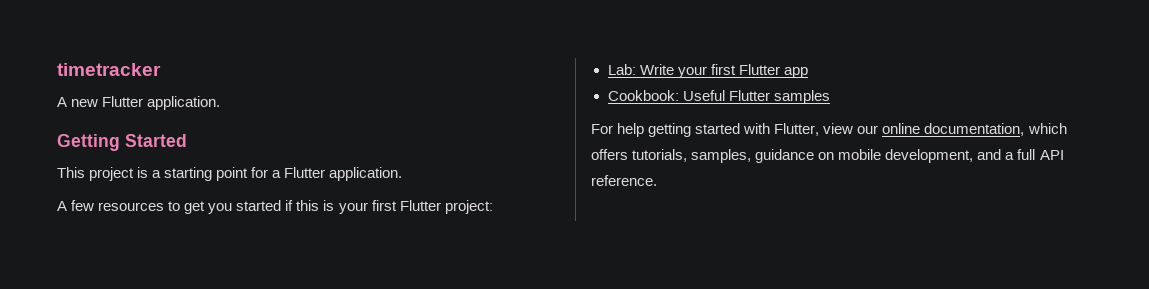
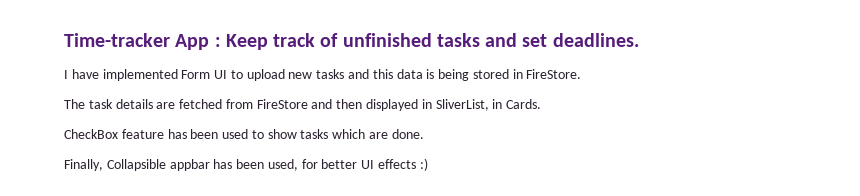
[57,63,161,76] [57,96,221,110] [57,134,187,151] [57,167,403,181] [57,200,493,214] [607,64,808,78] [607,90,830,104] [591,123,1067,137] [591,149,1064,163] [591,175,657,186] timetracker // A new Flutter application. // Getting Started // This project is a starting point for a Flutter application. // A few resources to get you started if this is your first Flutter project: // Lab: Write your first Flutter app // Cookbook: Useful Flutter samples // For help getting started with Flutter, view our online documentation, which offers tutorials, samples, guidance on mobile development, and a full API reference. -> [64,33,639,50] [64,69,582,81] [64,99,542,111] [64,129,424,139] [64,158,428,171] Time-tracker App : Keep track of unfinished tasks and set deadlines. // I have implemented Form UI to upload new tasks and this data is being stored in FireStore. // The task details are fetched from FireStore and then displayed in SliverList, in Cards. // CheckBox feature has been used to show tasks which are done. // Finally, Collapsible appbar has been used, for better UI effects :)

